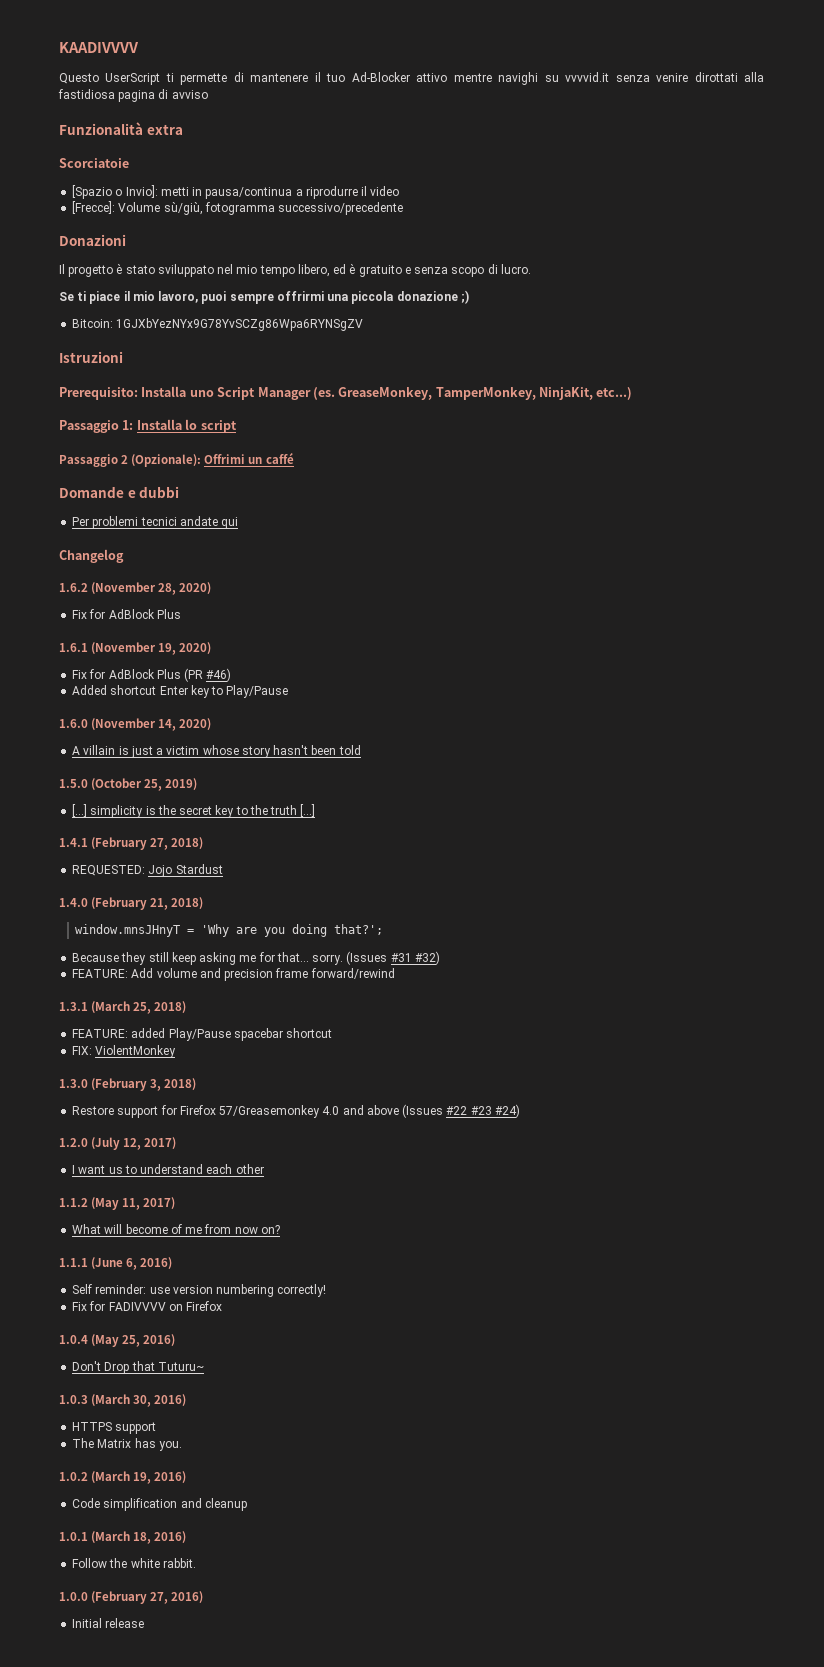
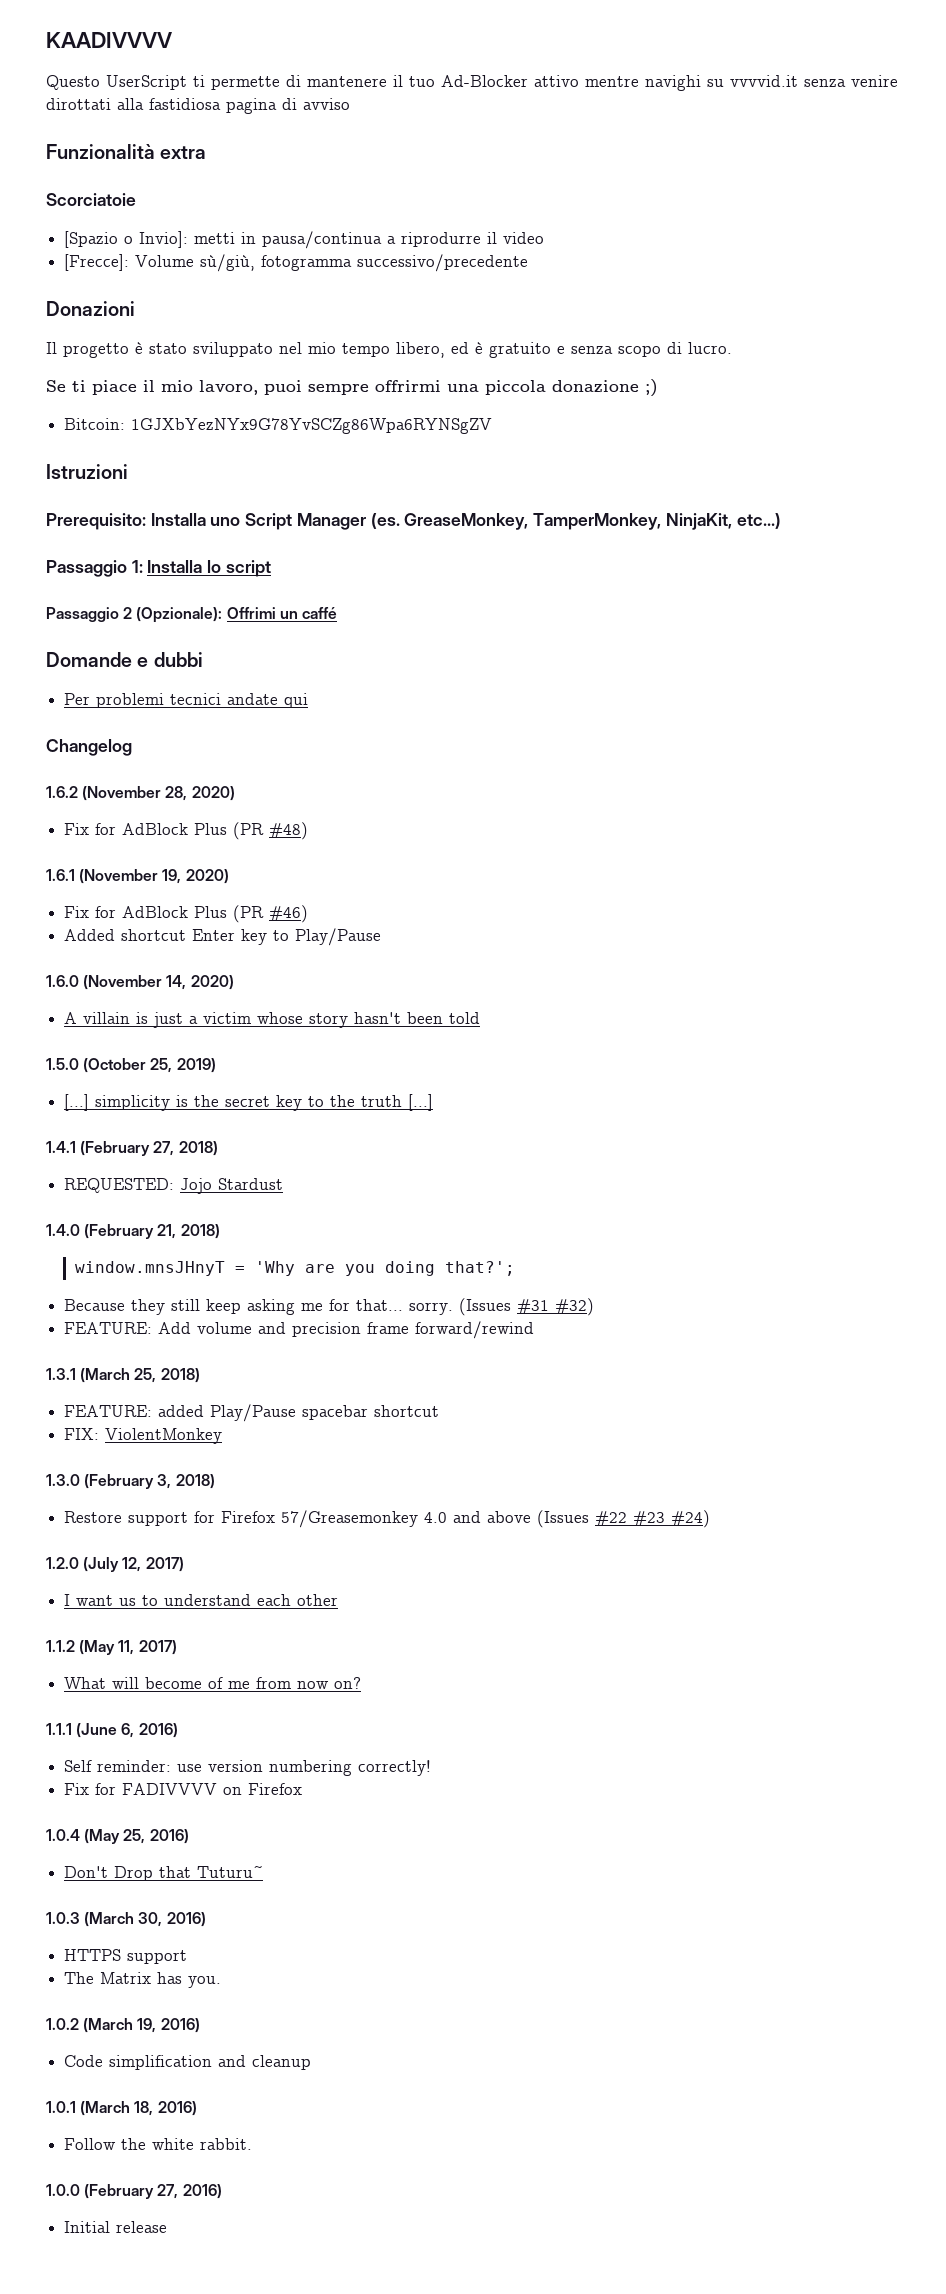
(181, 614) none -> [233,822,309,840] (PR #48)

